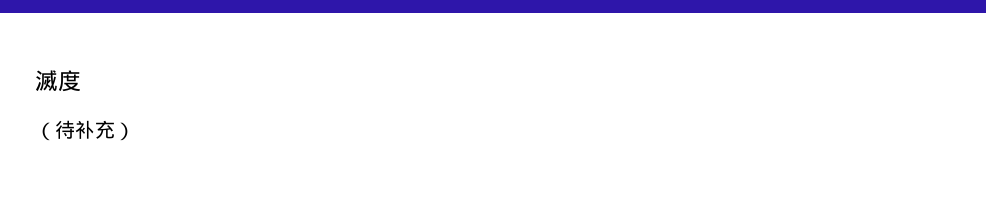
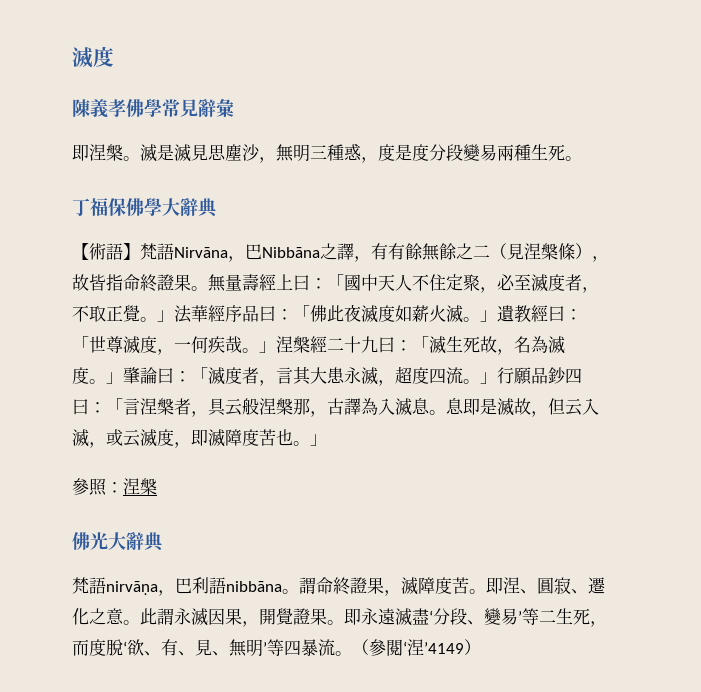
[35,120,115,141] （待补充 -> [72,99,234,118] [72,144,582,163] [72,198,219,218] [72,243,609,262] [72,274,599,293] [72,305,582,323] [72,336,565,355] [72,366,582,386] [72,398,599,417] [72,429,327,448] [72,478,157,496] [72,532,165,552] [72,577,605,596] [72,608,607,627] [72,639,464,657] 陳義孝佛學常見辭彙 // 即涅槃。滅是滅見思塵沙，無明三種惑，度是度分段變易兩種生死。 // 丁福保佛學大辭典 // 【術語】梵語Nirvāna，巴Nibbāna之譯，有有餘無餘之二（見涅槃條），故皆指命終證果。無量壽經上曰：「國中天人不住定聚，必至滅度者，不取正覺。」法華經序品曰：「佛此夜滅度如薪火滅。」遺教經曰：「世尊滅度，一何疾哉。」涅槃經二十九曰：「滅生死故，名為滅度。」肇論曰：「滅度者，言其大患永滅，超度四流。」行願品鈔四曰：「言涅槃者，具云般涅槃那，古譯為入滅息。息即是滅故，但云入滅，或云滅度，即滅障度苦也。」 // 參照：涅槃 // 佛光大辭典 // 梵語nirvāṇa，巴利語nibbāna。謂命終證果，滅障度苦。即涅、圓寂、遷化之意。此謂永滅因果，開覺證果。即永遠滅盡‘分段、變易’等二生死，而度脫‘欲、有、見、無明’等四暴流。（參閱‘涅’4149

